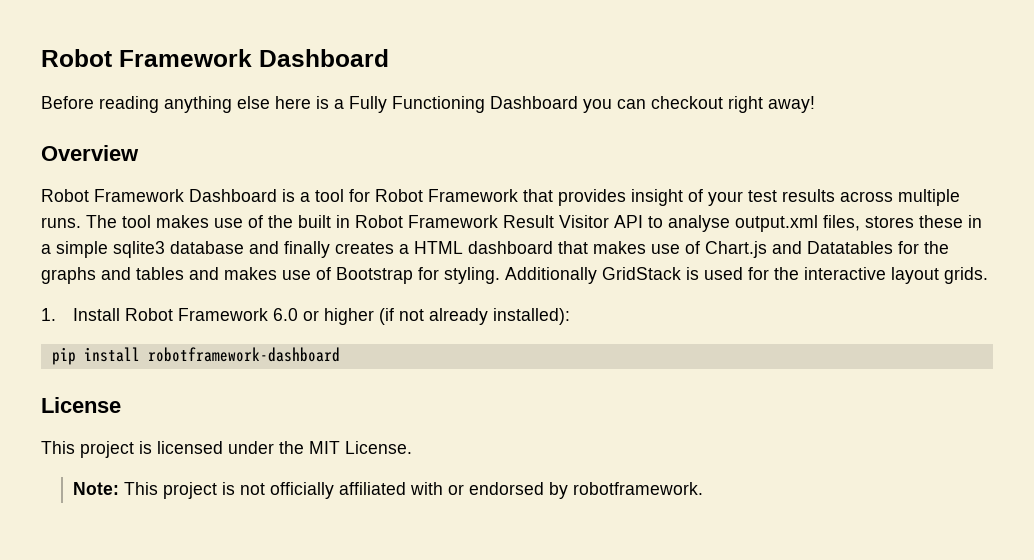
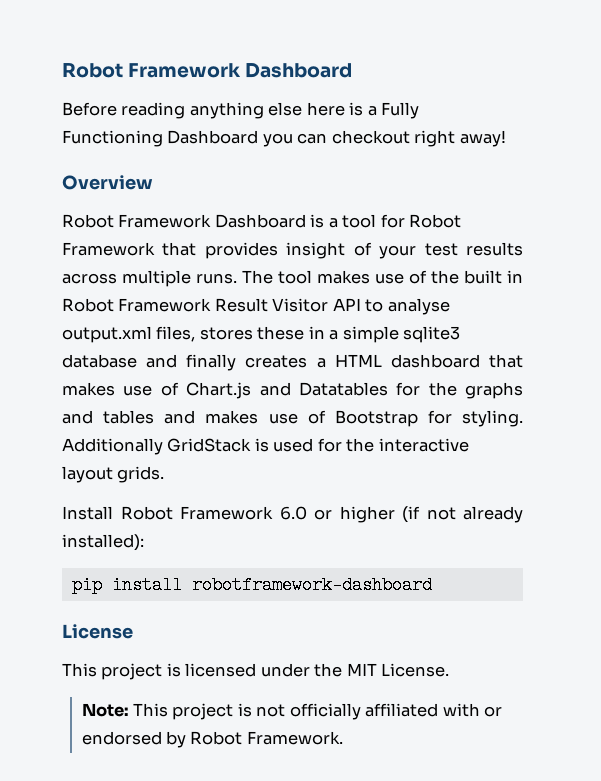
[41,308,56,321] 1. -> (165, 474) none
[573,482,704,495] robotframework. -> [190,731,343,745] Robot Framework.

